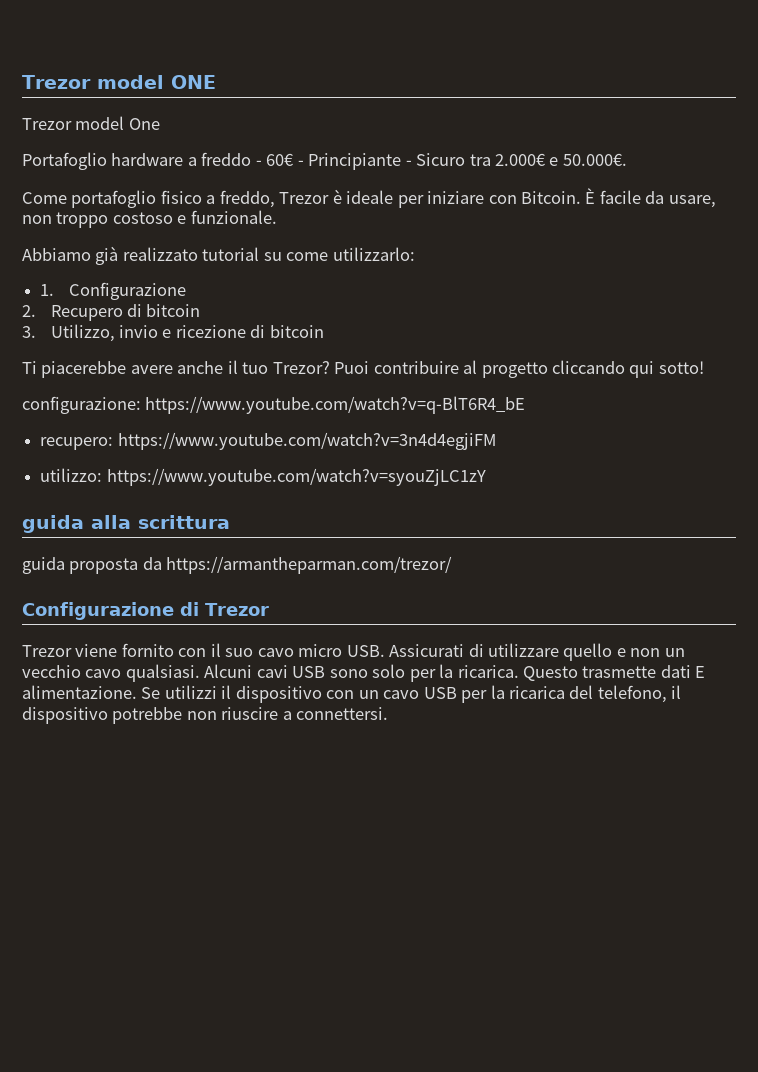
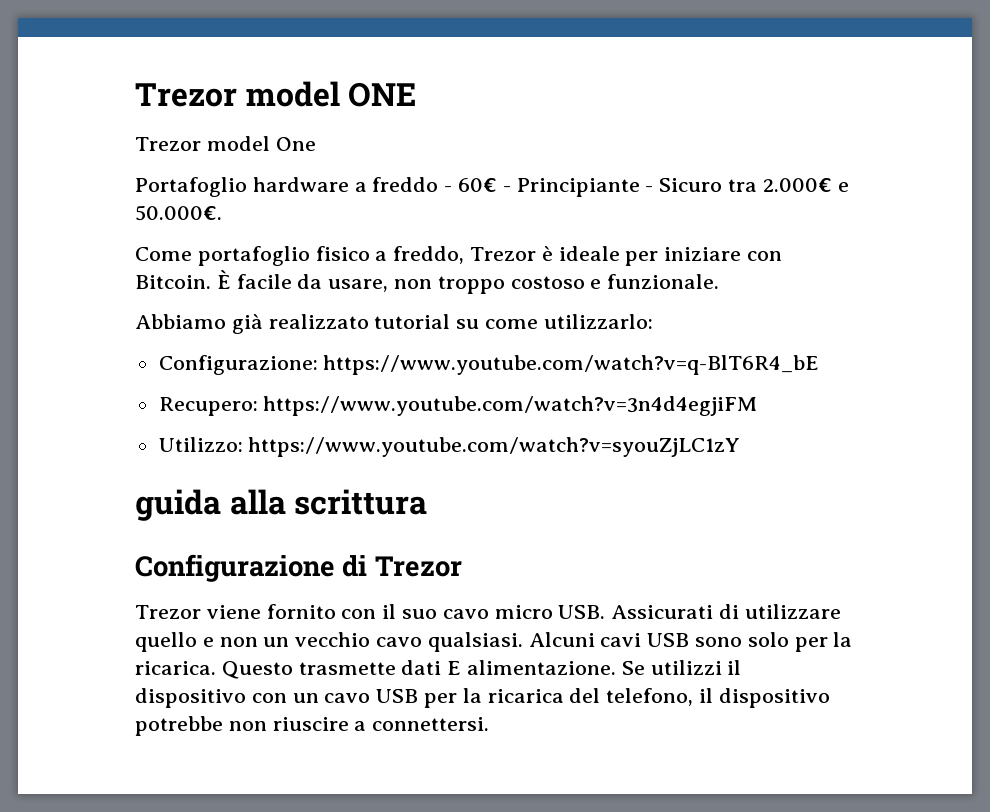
[40,282,186,300] [22,304,201,321] [22,324,324,342] [22,360,704,378] [22,396,141,414] 1. Configurazione // 2. Recupero di bitcoin // 3. Utilizzo, invio e ricezione di bitcoin // Ti piacerebbe avere anche il tuo Trezor? Puoi contribuire al progetto cliccando qui sotto! // configurazione: -> [158,355,318,375] Configurazione:
[40,437,114,450] recupero: -> [158,397,258,416] Recupero:
[40,468,103,482] utilizzo: -> [158,437,243,452] Utilizzo:
[22,556,453,574] // guida proposta da https://armantheparman.com/trezor/ -> (428, 502) none

